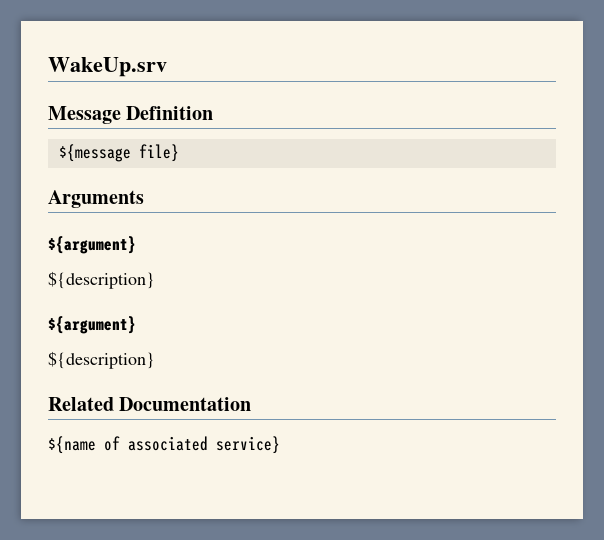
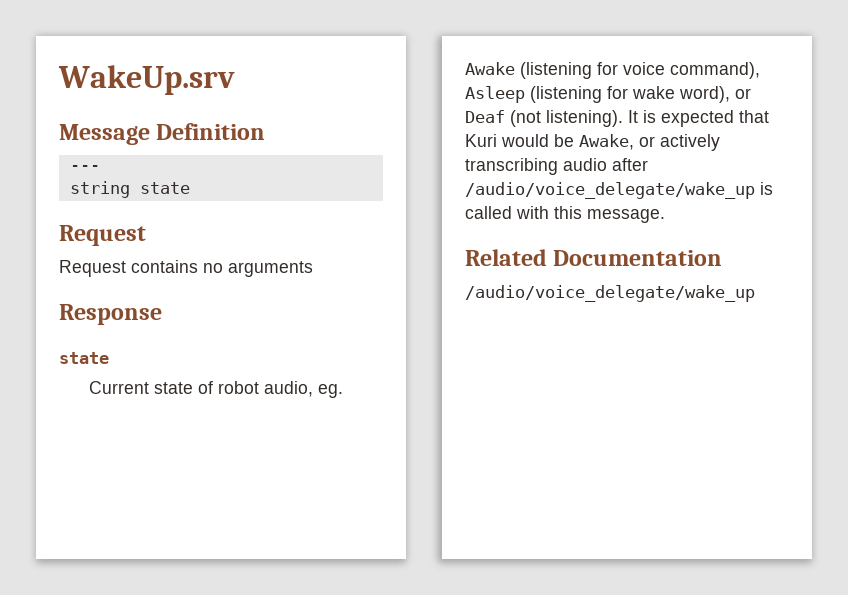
[58,144,179,162] [48,190,144,208] [48,236,136,254] [48,271,155,289] [48,316,136,334] [48,351,155,369] [48,397,252,411] [48,436,280,454] ${message file} // Arguments // ${argument} // ${description} // ${argument} // ${description} // Related Documentation // ${name of associated service} -> [69,165,100,171] [69,181,190,198] [59,225,146,246] [59,260,313,277] [59,304,162,325] [59,352,109,364] [88,381,343,398] [465,62,760,79] [465,86,751,103] [465,110,769,127] [465,134,720,151] [465,158,648,175] [465,182,773,199] [465,206,665,223] [465,249,723,266] [465,285,755,302] --- // string state // Request // Request contains no arguments // Response // state // Current state of robot audio, eg. Awake (listening for voice command), Asleep (listening for wake word), or Deaf (not listening). It is expected that Kuri would be Awake, or actively transcribing audio after /audio/voice_delegate/wake_up is called with this message. // Related Documentation // /audio/voice_delegate/wake_up

